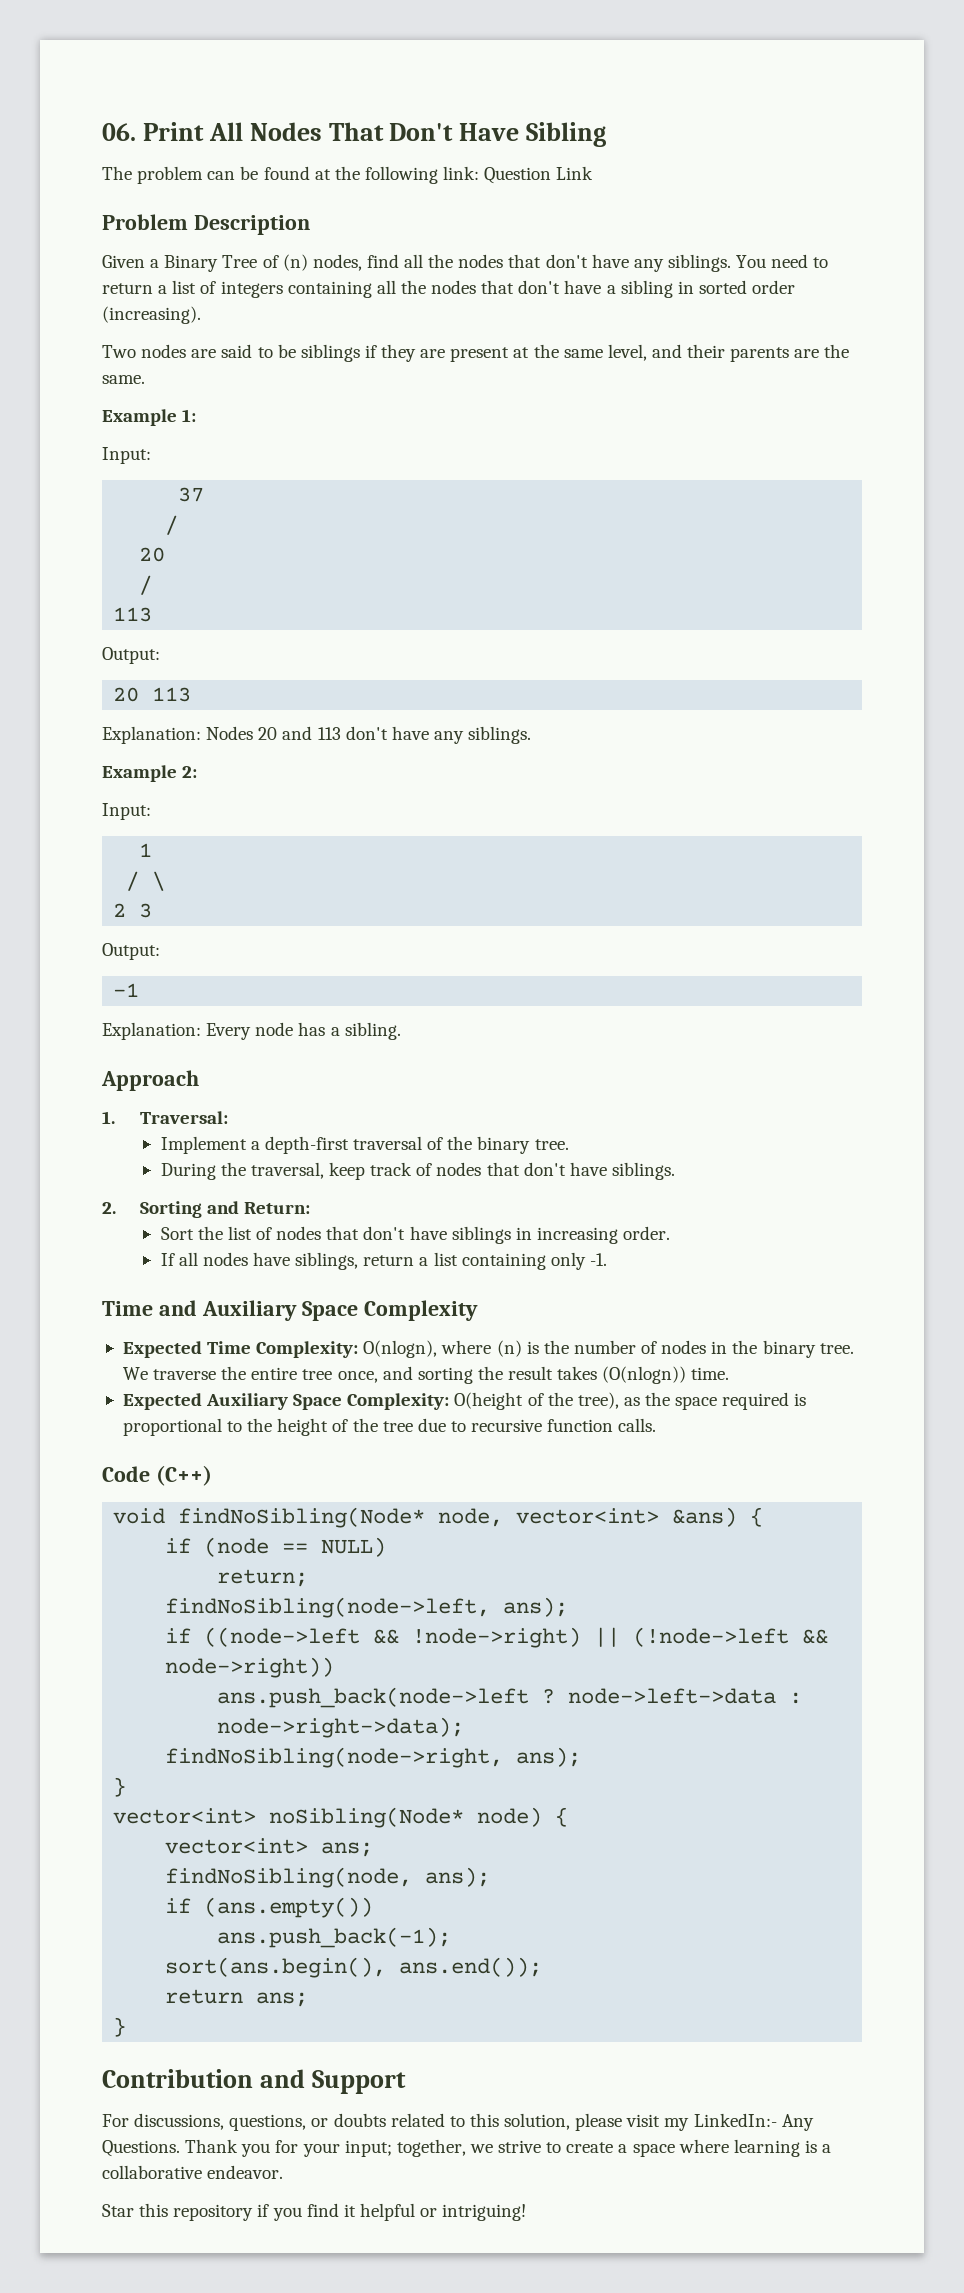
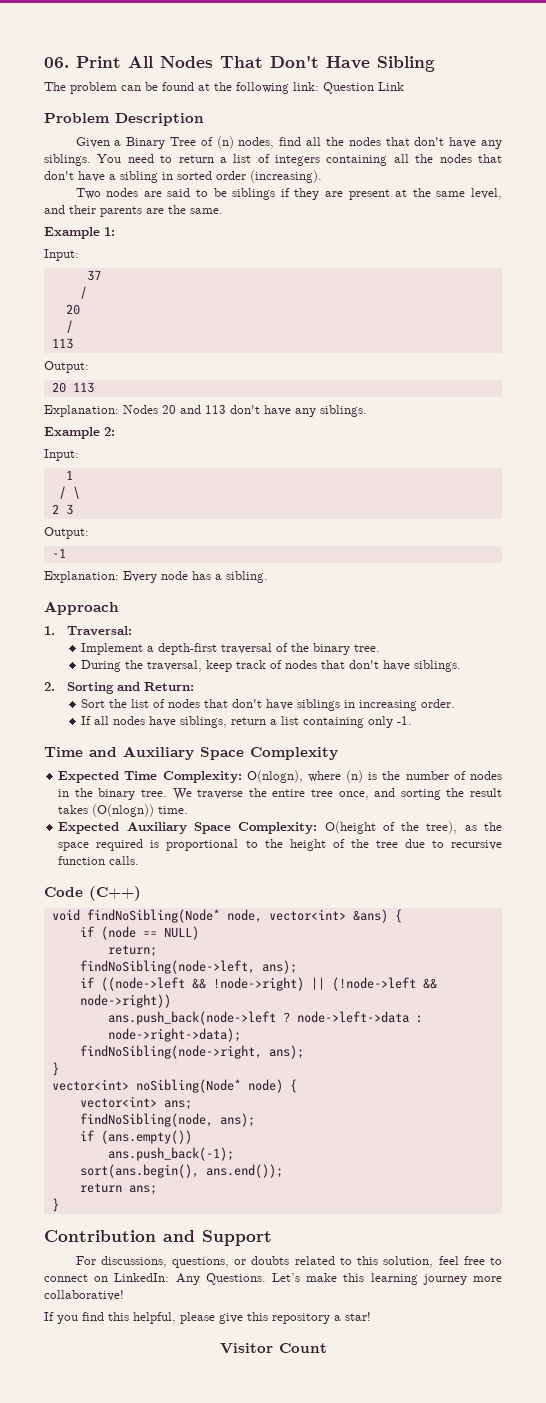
[575,2113,814,2131] [102,2139,832,2157] [102,2165,284,2179] [102,2203,527,2221] please visit my LinkedIn:- Any Questions. Thank you for your input; together, we strive to create a space where learning is a collaborative endeavor. // Star this repository if you find it helpful or intriguing! -> [438,1256,502,1265] [44,1273,502,1285] [44,1290,124,1301] [44,1312,371,1324] [219,1343,327,1354] feel free to connect on LinkedIn: Any Questions. Let’s make this learning journey more collaborative! // If you find this helpful, please give this repository a star! // Visitor Count

